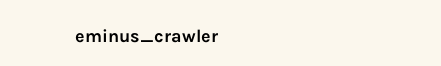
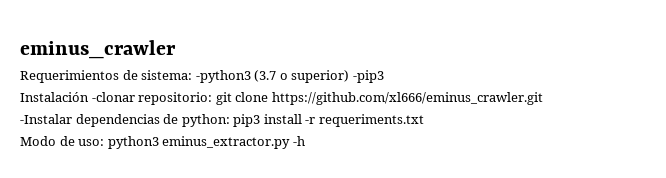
(218, 36) none -> [20,70,384,83] [20,92,543,105] [20,114,424,127] [20,136,305,149] // Requerimientos de sistema: -python3 (3.7 o superior) -pip3 // Instalación -clonar repositorio: git clone https://github.com/xl666/eminus_crawler.git // -Instalar dependencias de python: pip3 install -r requeriments.txt // Modo de uso: python3 eminus_extractor.py -h

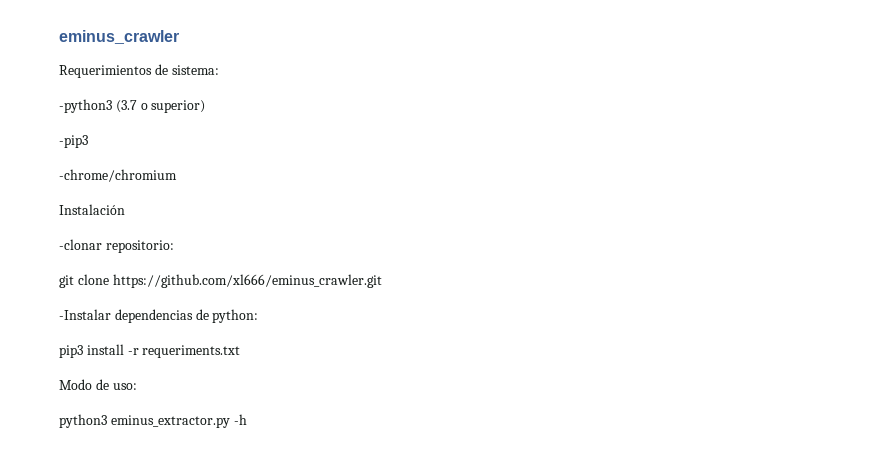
(193, 75) none -> (219, 70) //
(350, 76) none -> (206, 106) //
(384, 76) none -> [59,169,177,182] // -chrome/chromium
(89, 97) none -> (125, 209) //
(213, 98) none -> (174, 246) //
(230, 120) none -> (259, 316) //
(105, 142) none -> (137, 386) //

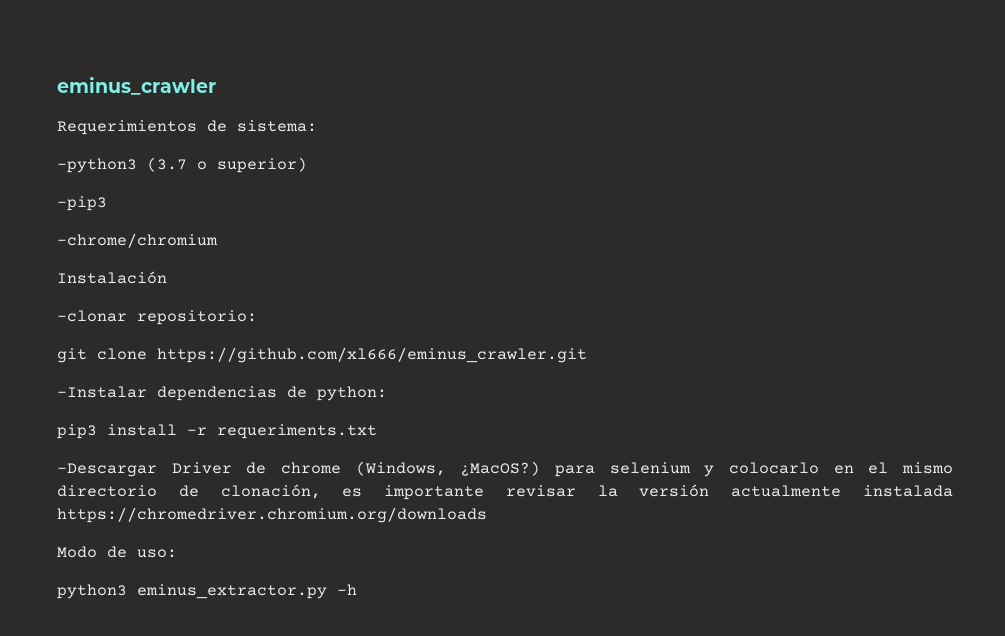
(241, 351) none -> [57,461,953,477] [57,484,954,500] [57,507,487,523] // -Descargar Driver de chrome (Windows, ¿MacOS?) para selenium y colocarlo en el mismo directorio de clonación, es importante revisar la versión actualmente instalada https://chromedriver.chromium.org/downloads

